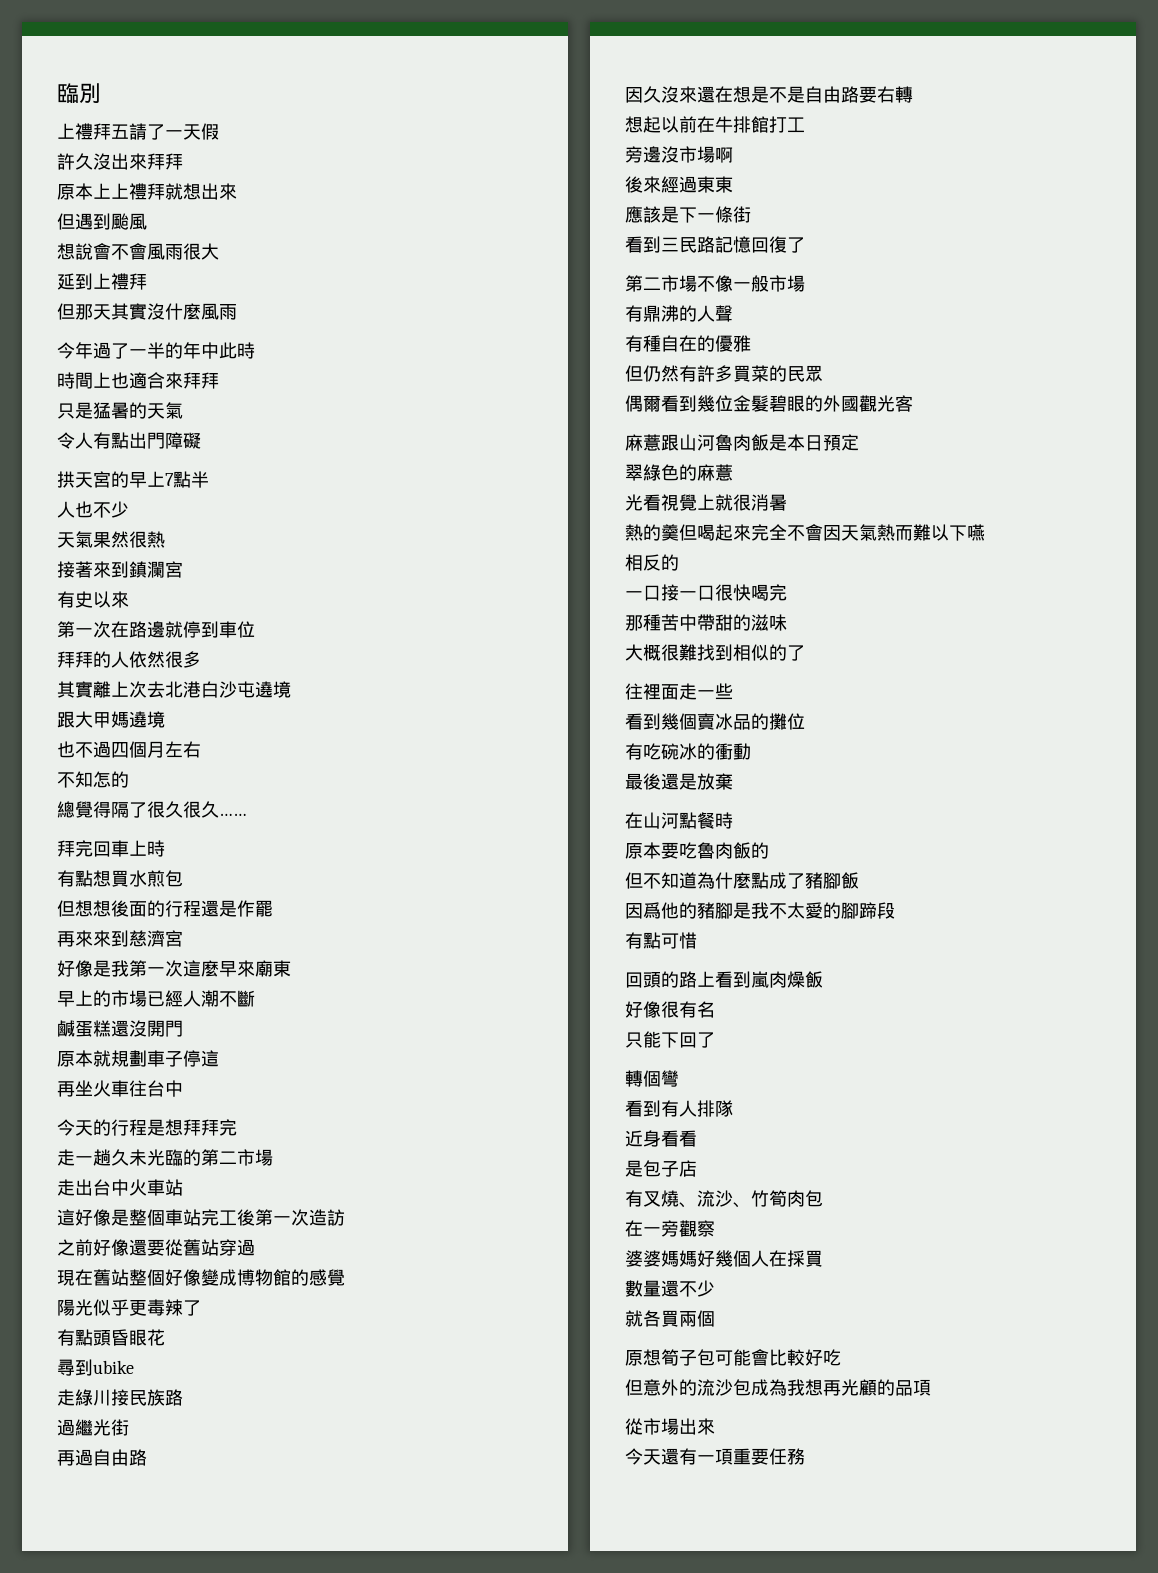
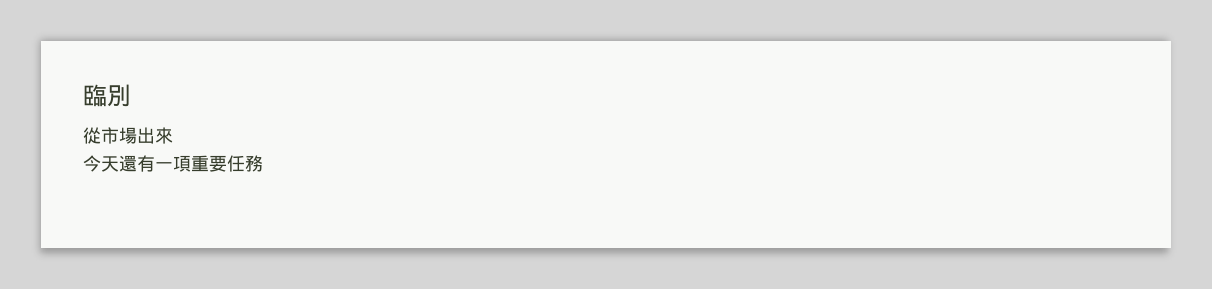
[57,123,219,140] [57,153,183,170] [57,183,237,200] [57,213,147,230] [57,243,219,260] [57,273,147,290] [57,303,237,320] [57,342,255,359] [57,372,219,389] [57,402,183,419] [57,432,201,449] [57,471,209,488] [57,501,129,518] [57,531,165,548] [57,561,183,578] [57,591,129,608] [57,621,255,638] [57,651,201,668] [57,681,291,698] [57,711,165,728] [57,741,201,758] [57,771,129,788] [57,801,247,818] [57,840,165,857] [57,870,183,887] [57,900,273,917] [57,930,183,947] [57,960,291,977] [57,990,255,1007] [57,1020,183,1037] [57,1050,219,1067] [57,1080,183,1097] [57,1119,237,1136] [57,1149,273,1166] [57,1179,183,1196] [57,1209,345,1226] [57,1239,255,1256] [57,1269,345,1286] [57,1299,201,1316] [57,1329,165,1346] [57,1359,134,1376] [57,1389,183,1406] [57,1419,129,1436] [57,1449,147,1466] [625,86,913,103] [625,116,805,133] [625,146,733,163] [625,176,733,193] [625,206,751,223] [625,236,805,253] [625,275,805,292] [625,305,733,322] [625,335,751,352] [625,365,823,382] [625,395,913,412] [625,434,859,451] [625,464,733,481] [625,494,787,511] [625,524,985,541] [625,554,679,571] [625,584,787,601] [625,614,787,631] [625,644,805,661] [625,683,733,700] [625,713,805,730] [625,743,751,760] [625,773,733,790] [625,812,733,829] [625,842,769,859] [625,872,859,889] [625,902,895,919] [625,932,697,949] [625,971,823,988] [625,1001,715,1018] [625,1031,715,1048] [625,1070,679,1087] [625,1100,733,1117] [625,1130,697,1147] [625,1160,697,1177] [625,1190,823,1208] [625,1220,715,1237] [625,1250,823,1267] [625,1280,715,1297] [625,1310,715,1327] [625,1349,841,1366] [625,1379,931,1396] // 上禮拜五請了一天假 // 許久沒出來拜拜 // 原本上上禮拜就想出來 // 但遇到颱風 // 想說會不會風雨很大 // 延到上禮拜 // 但那天其實沒什麼風雨 // 今年過了一半的年中此時 // 時間上也適合來拜拜 // 只是猛暑的天氣 // 令人有點出門障礙 // 拱天宮的早上7點半 // 人也不少 // 天氣果然很熱 // 接著來到鎮瀾宮 // 有史以來 // 第一次在路邊就停到車位 // 拜拜的人依然很多 // 其實離上次去北港白沙屯遶境 // 跟大甲媽遶境 // 也不過四個月左右 // 不知怎的 // 總覺得隔了很久很久…… // 拜完回車上時 // 有點想買水煎包 // 但想想後面的行程還是作罷 // 再來來到慈濟宮 // 好像是我第一次這麼早來廟東 // 早上的市場已經人潮不斷 // 鹹蛋糕還沒開門 // 原本就規劃車子停這 // 再坐火車往台中 // 今天的行程是想拜拜完 // 走一趟久未光臨的第二市場 // 走出台中火車站 // 這好像是整個車站完工後第一次造訪 // 之前好像還要從舊站穿過 // 現在舊站整個好像變成博物館的感覺 // 陽光似乎更毒辣了 // 有點頭昏眼花 // 尋到ubike // 走綠川接民族路 // 過繼光街 // 再過自由路 // 因久沒來還在想是不是自由路要右轉 // 想起以前在牛排館打工 // 旁邊沒市場啊 // 後來經過東東 // 應該是下一條街 // 看到三民路記憶回復了 // 第二市場不像一般市場 // 有鼎沸的人聲 // 有種自在的優雅 // 但仍然有許多買菜的民眾 // 偶爾看到幾位金髮碧眼的外國觀光客 // 麻薏跟山河魯肉飯是本日預定 // 翠綠色的麻薏 // 光看視覺上就很消暑 // 熱的羹但喝起來完全不會因天氣熱而難以下嚥 // 相反的 // 一口接一口很快喝完 // 那種苦中帶甜的滋味 // 大概很難找到相似的了 // 往裡面走一些 // 看到幾個賣冰品的攤位 // 有吃碗冰的衝動 // 最後還是放棄 // 在山河點餐時 // 原本要吃魯肉飯的 // 但不知道為什麼點成了豬腳飯 // 因爲他的豬腳是我不太愛的腳蹄段 // 有點可惜 // 回頭的路上看到嵐肉燥飯 // 好像很有名 // 只能下回了 // 轉個彎 // 看到有人排隊 // 近身看看 // 是包子店 // 有叉燒、流沙、竹筍肉包 // 在一旁觀察 // 婆婆媽媽好幾個人在採買 // 數量還不少 // 就各買兩個 // 原想筍子包可能會比較好吃 // 但意外的流沙包成為我想再光顧的品項 -> (131, 95) none

